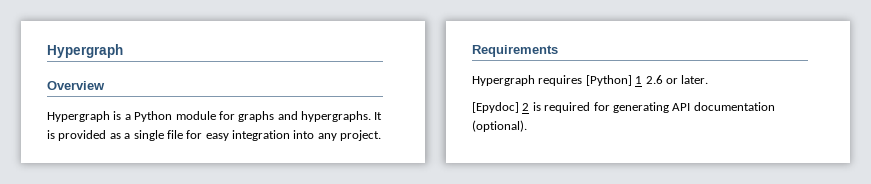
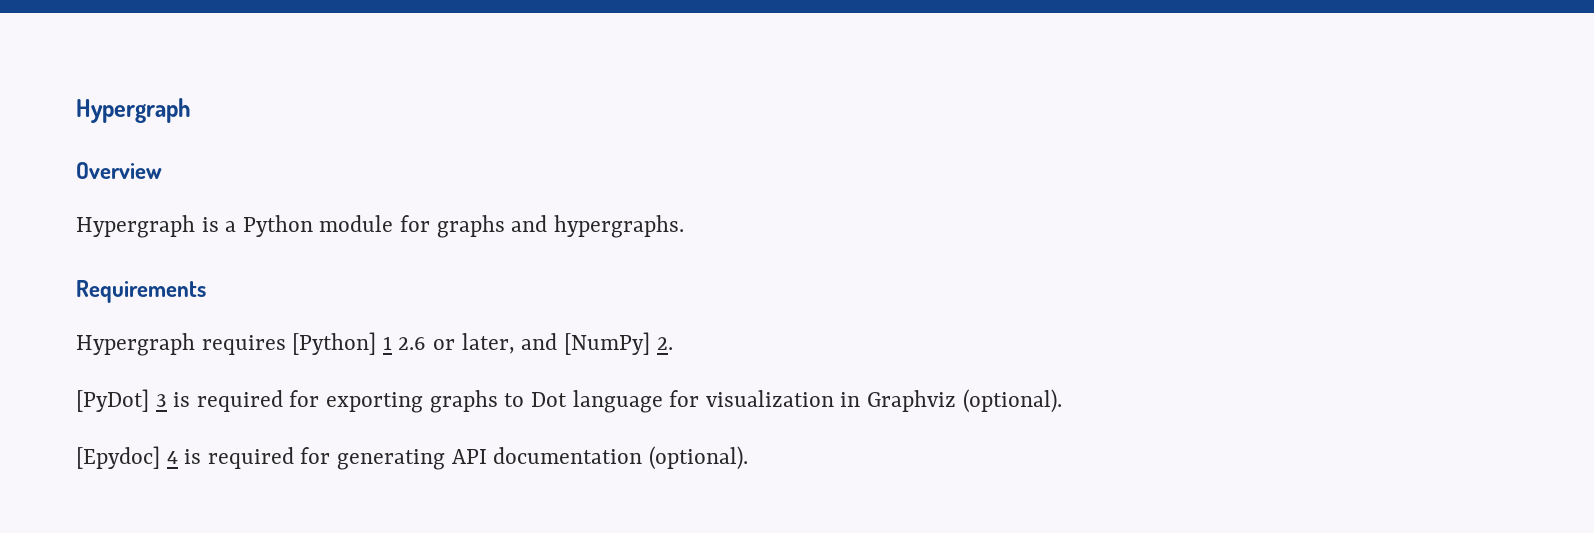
[374,112,383,120] [47,130,382,141] It is provided as a single file for easy integration into any project. -> (684, 226) none
[681,75,709,84] later. -> [461,332,673,355] [76,389,1062,413] later, and [NumPy] 2. // [PyDot] 3 is required for exporting graphs to Dot language for visualization in Graphviz (optional).
[522,103,530,111] 2 -> [166,451,178,464] 4

